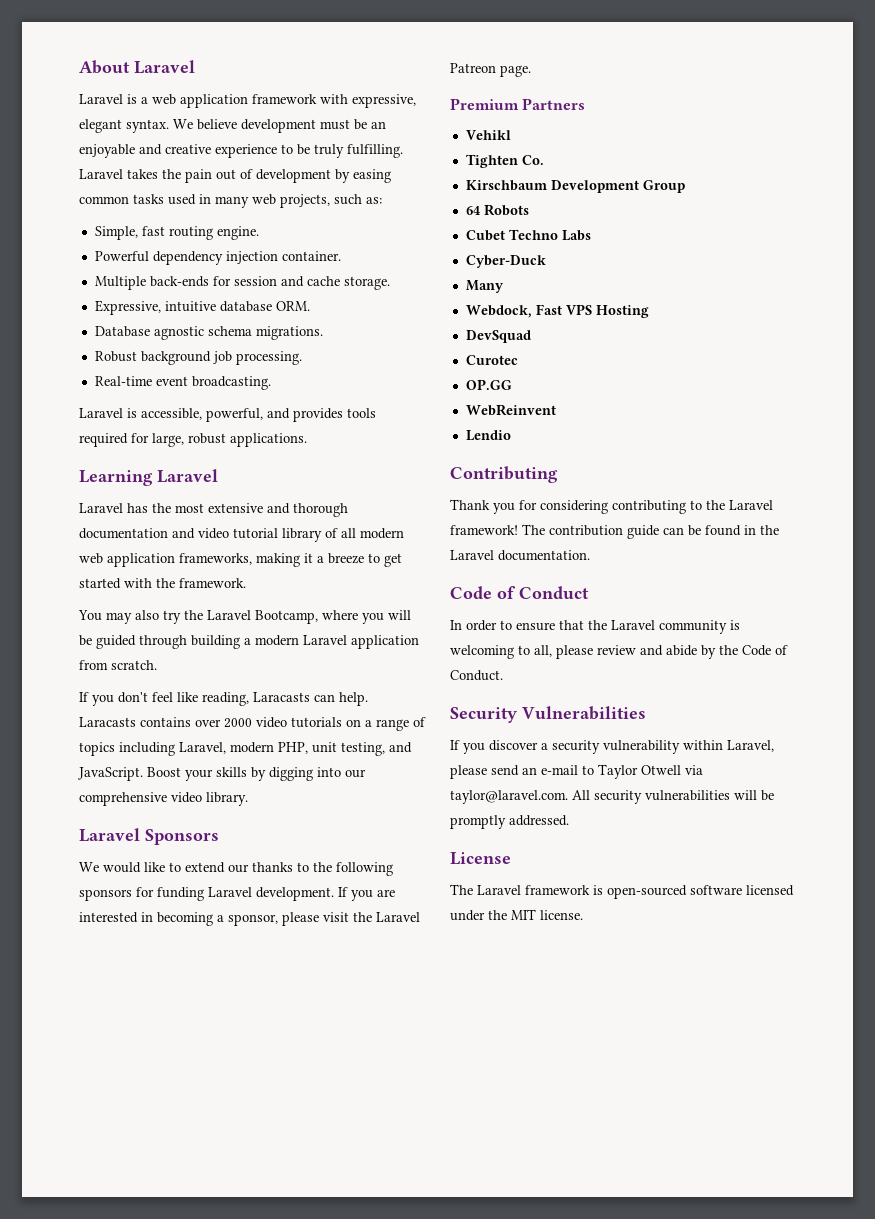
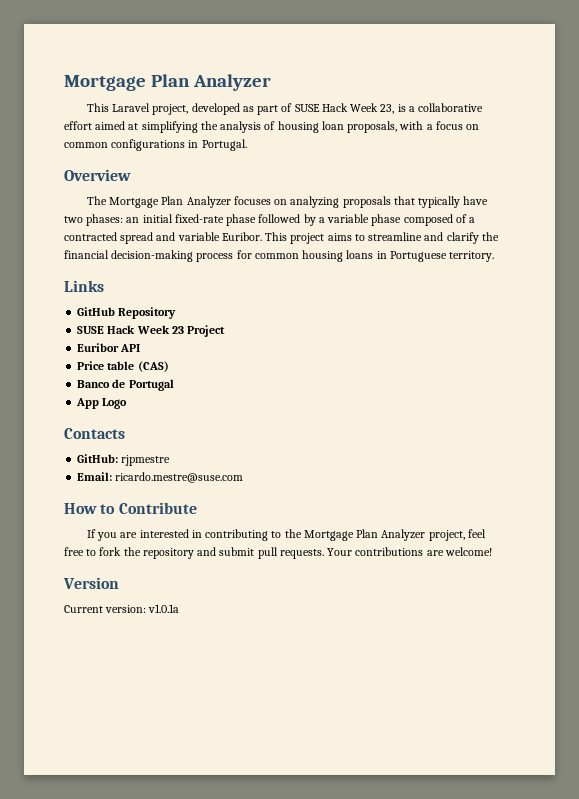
[79,60,195,74] [79,94,416,108] [79,119,386,133] [79,144,403,158] [79,169,391,183] [79,194,382,208] [94,226,259,240] [94,251,341,265] [94,276,390,290] [94,300,310,315] [94,326,323,340] [94,351,302,365] [94,376,271,390] [79,408,376,422] [79,433,307,447] [79,469,218,486] [79,503,348,517] [79,528,404,542] [79,553,402,567] [79,578,246,589] [78,610,411,624] [79,635,419,649] [79,660,157,670] [79,692,368,706] [79,717,426,731] [79,742,412,756] [78,767,366,781] [79,792,248,806] [79,828,219,845] [79,862,393,876] [79,887,334,901] About Laravel // Laravel is a web application framework with expressive, elegant syntax. We believe development must be an enjoyable and creative experience to be truly fulfilling. Laravel takes the pain out of development by easing common tasks used in many web projects, such as: // Simple, fast routing engine. // Powerful dependency injection container. // Multiple back-ends for session and cache storage. // Expressive, intuitive database ORM. // Database agnostic schema migrations. // Robust background job processing. // Real-time event broadcasting. // Laravel is accessible, powerful, and provides tools required for large, robust applications. // Learning Laravel // Laravel has the most extensive and thorough documentation and video tutorial library of all modern web application frameworks, making it a breeze to get started with the framework. // You may also try the Laravel Bootcamp, where you will be guided through building a modern Laravel application from scratch. // If you don't feel like reading, Laracasts can help. Laracasts contains over 2000 video tutorials on a range of topics including Laravel, modern PHP, unit testing, and JavaScript. Boost your skills by digging into our comprehensive video library. // Laravel Sponsors // We would like to extend our thanks to the following sponsors for funding Laravel development. -> [64,74,271,91] [86,103,484,115] [64,121,480,133] [64,139,247,151] [64,169,131,181] [86,196,489,208] [64,214,476,226] [64,232,499,244] [64,250,495,262] [64,280,104,292] [77,307,177,319] [77,325,226,337] [77,343,141,352] [77,361,169,372] [77,379,174,391] [76,398,128,409] [64,428,125,439] [77,454,171,466] [77,472,244,483] [64,502,197,514] Mortgage Plan Analyzer // This Laravel project, developed as part of SUSE Hack Week 23, is a collaborative effort aimed at simplifying the analysis of housing loan proposals, with a focus on common configurations in Portugal. // Overview // The Mortgage Plan Analyzer focuses on analyzing proposals that typically have two phases: an initial fixed-rate phase followed by a variable phase composed of a contracted spread and variable Euribor. This project aims to streamline and clarify the financial decision-making process for common housing loans in Portuguese territory. // Links // GitHub Repository // SUSE Hack Week 23 Project // Euribor API // Price table (CAS) // Banco de Portugal // App Logo // Contacts // GitHub: rjpmestre // Email: ricardo.mestre@suse.com // How to Contribute //
[157,912,420,926] [450,63,531,77] [450,98,586,110] [465,130,511,140] [465,154,544,168] [465,180,685,193] [465,204,529,216] [465,229,591,241] [465,255,546,268] [465,280,504,293] [465,304,649,318] [465,330,531,343] [465,355,518,365] [465,379,512,390] [465,404,556,416] [465,430,511,441] [450,466,558,483] [450,499,773,514] [450,524,779,539] [450,550,590,561] [450,586,589,599] [450,620,740,634] [450,645,788,659] [450,670,503,681] [450,706,646,723] [450,740,774,754] [450,764,703,779] [450,790,774,804] [450,815,569,829] [450,852,511,865] [450,884,794,899] [450,909,583,921] becoming a sponsor, please visit the Laravel Patreon page. // Premium Partners // Vehikl // Tighten Co. // Kirschbaum Development Group // 64 Robots // Cubet Techno Labs // Cyber-Duck // Many // Webdock, Fast VPS Hosting // DevSquad // Curotec // OP.GG // WebReinvent // Lendio // Contributing // Thank you for considering contributing to the Laravel framework! The contribution guide can be found in the Laravel documentation. // Code of Conduct // In order to ensure that the Laravel community is welcoming to all, please review and abide by the Code of Conduct. // Security Vulnerabilities // If you discover a security vulnerability within Laravel, please send an e-mail to Taylor Otwell via taylor@laravel.com. All security vulnerabilities will be promptly addressed. // License // The Laravel framework is open-sourced software licensed under the MIT license. -> [205,529,486,541] [64,547,492,559] [63,577,119,589] [64,604,180,613] contributing to the Mortgage Plan Analyzer project, feel free to fork the repository and submit pull requests. Your contributions are welcome! // Version // Current version: v1.0.1a

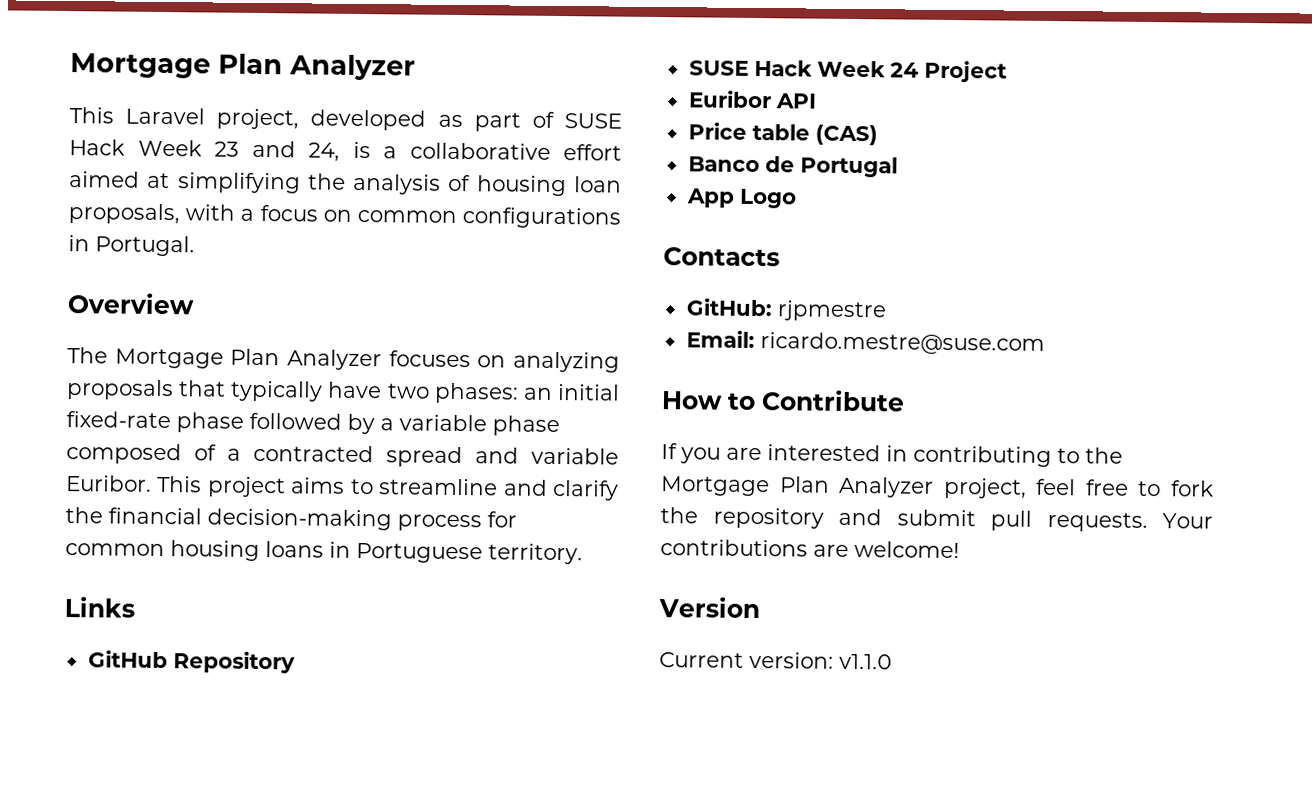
[380,104,395,114] 23, -> [214,140,340,162] 23 and 24,
[171,326,184,334] 23 -> [889,62,919,78] 24
[148,604,180,613] v1.0.1a -> [839,653,892,670] v1.1.0

